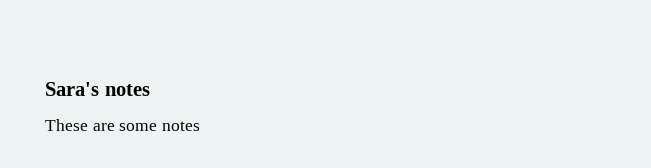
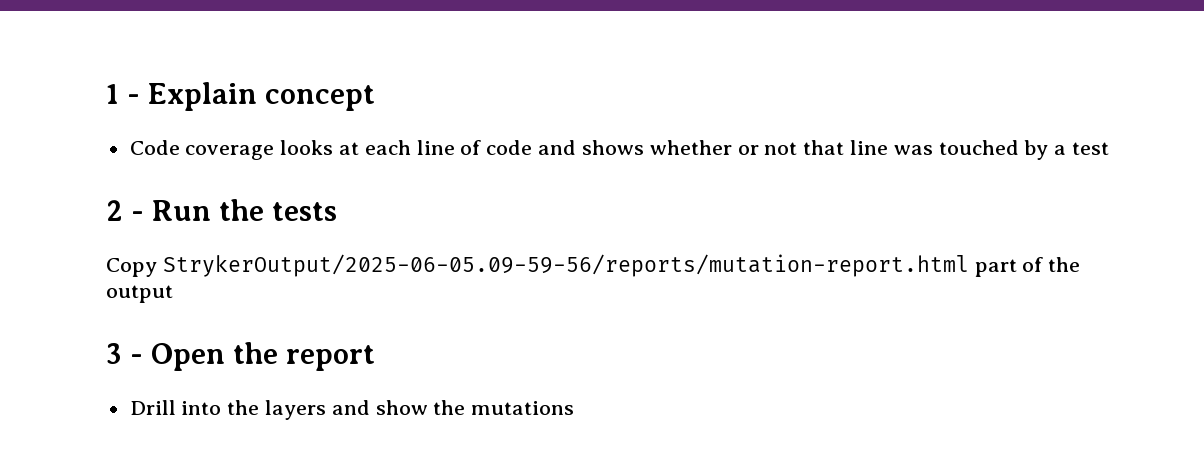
[45,82,150,96] [45,119,201,131] Sara's notes // These are some notes -> [106,82,376,111] [129,140,1109,160] [106,199,338,221] [106,254,1081,277] [106,285,173,303] [106,342,376,371] [129,400,575,420] 1 - Explain concept // Code coverage looks at each line of code and shows whether or not that line was touched by a test // 2 - Run the tests // Copy StrykerOutput/2025-06-05.09-59-56/reports/mutation-report.html part of the output // 3 - Open the report // Drill into the layers and show the mutations

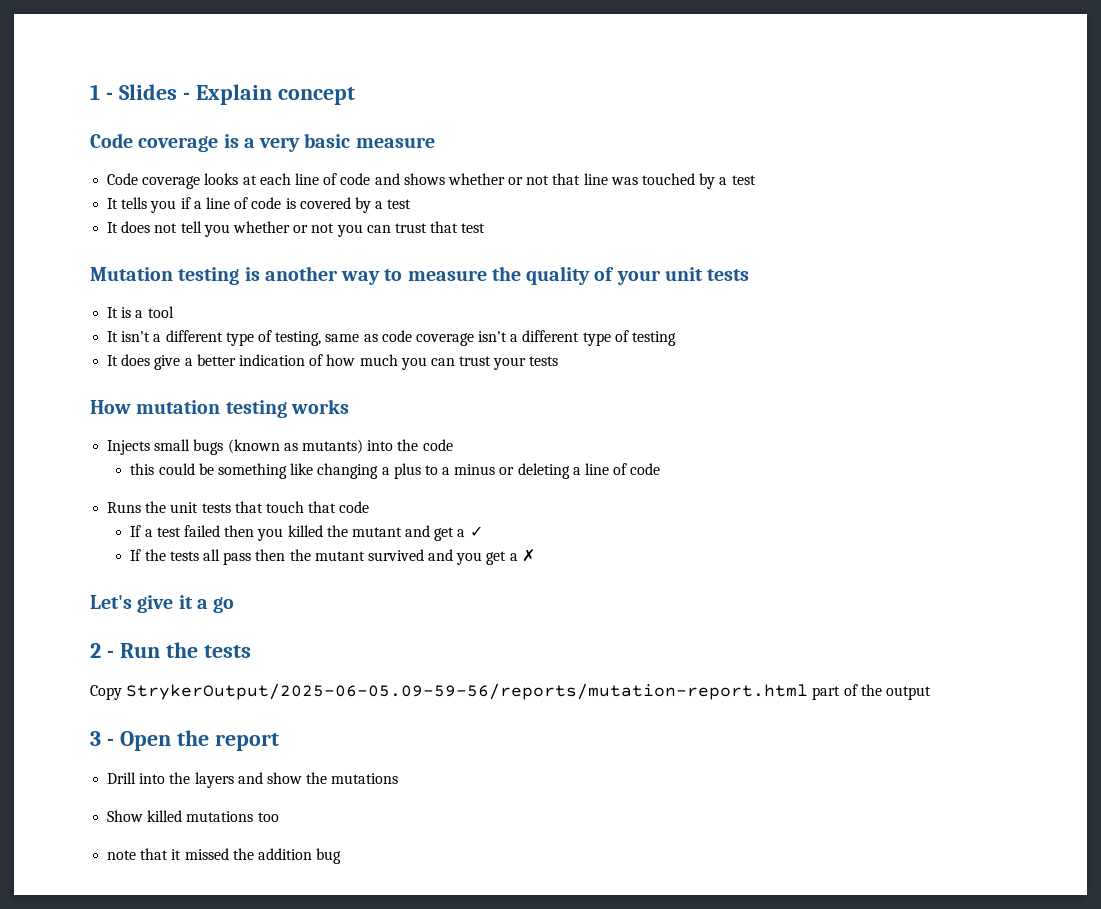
(141, 99) none -> [118,84,190,100] Slides -
(376, 98) none -> [90,133,435,152] // Code coverage is a very basic measure
(1109, 148) none -> [107,197,412,213] [107,221,486,237] [90,266,750,285] [107,306,174,318] [107,330,677,346] [107,354,559,370] [90,399,349,418] [107,439,453,455] [130,463,661,479] [107,501,370,513] [130,525,483,541] [130,549,535,565] [90,595,235,613] // It tells you if a line of code is covered by a test // It does not tell you whether or not you can trust that test // Mutation testing is another way to measure the quality of your unit tests // It is a tool // It isn't a different type of testing, same as code coverage isn't a different type of testing // It does give a better indication of how much you can trust your tests // How mutation testing works // Injects small bugs (known as mutants) into the code // this could be something like changing a plus to a minus or deleting a line of code // Runs the unit tests that touch that code // If a test failed then you killed the mutant and get a ✓ // If the tests all pass then the mutant survived and you get a ✗ // Let's give it a go
(575, 408) none -> [107,810,279,822] [107,848,342,864] // Show killed mutations too // note that it missed the addition bug

